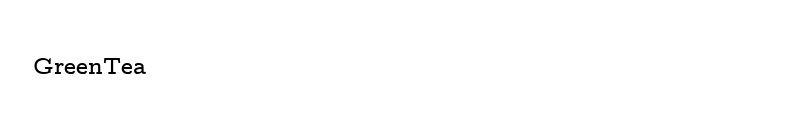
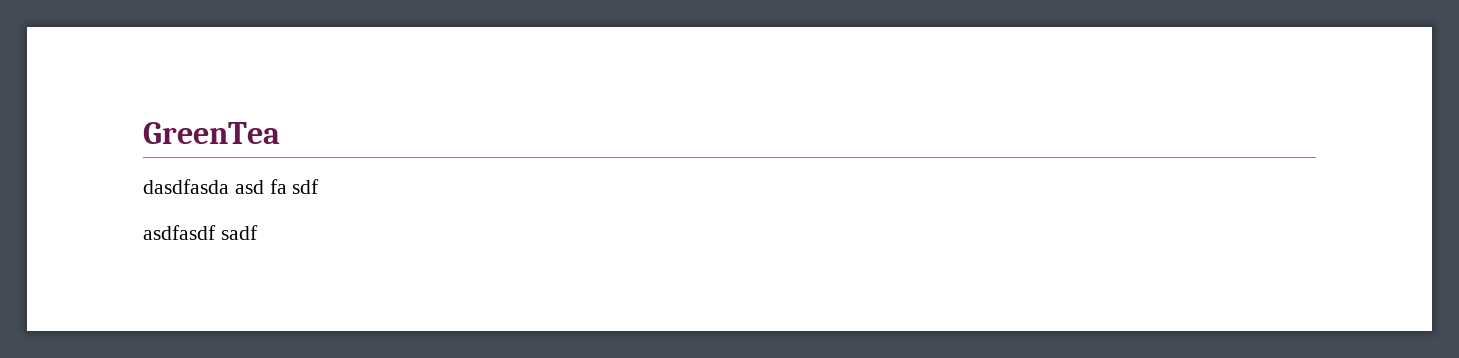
(146, 66) none -> [143,179,320,194] [143,225,258,240] // dasdfasda asd fa sdf // asdfasdf sadf

